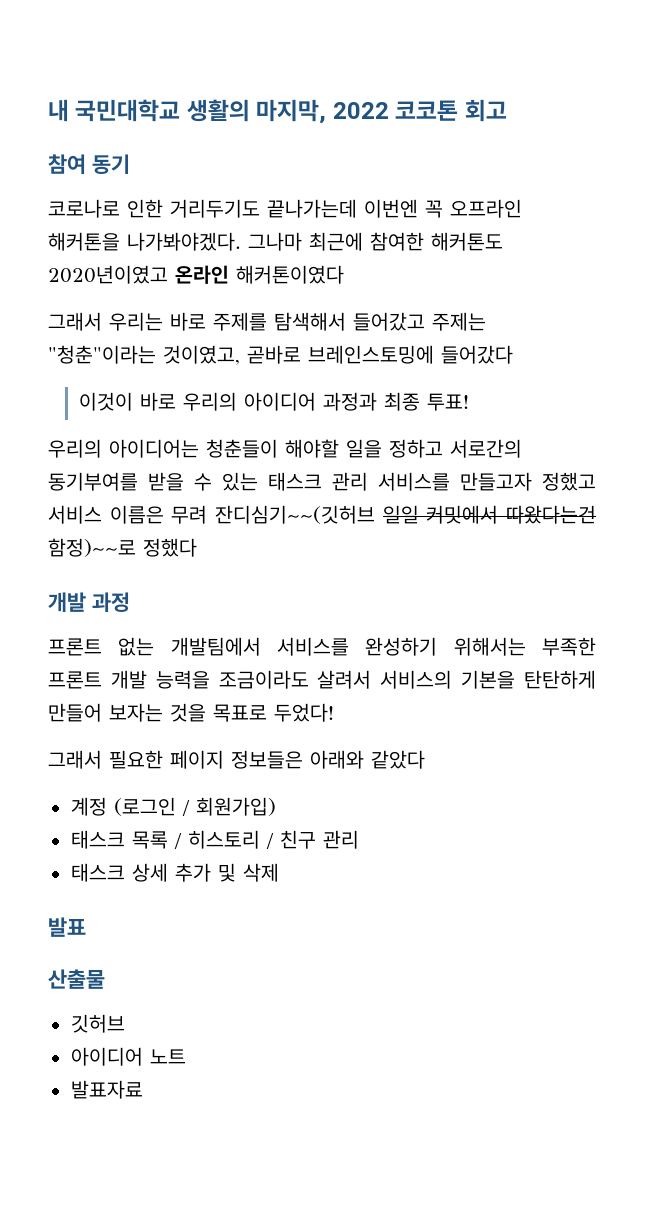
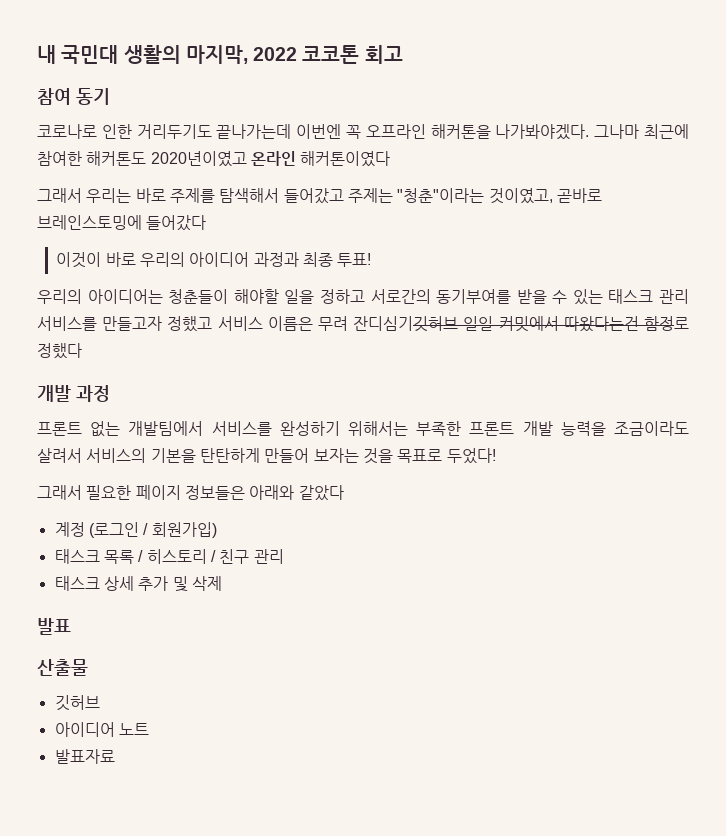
[75,99,181,122] 국민대학교 -> [61,45,119,64] 국민대
[214,505,375,524] 잔디심기~~(깃허브 -> [353,316,459,332] 잔디심기깃허브
[48,538,136,557] 함정)~~로 -> [644,316,690,331] 함정로

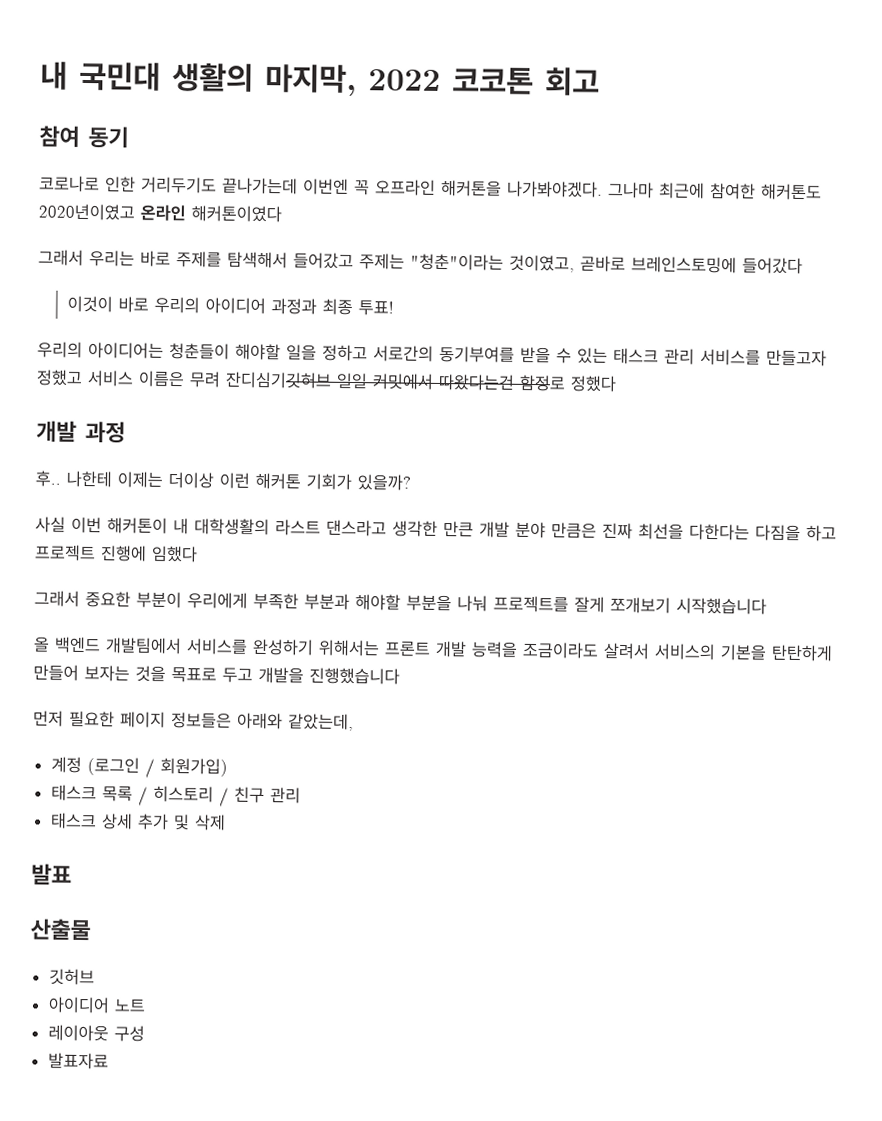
[37,421,121,437] 프론트 없는 -> [35,470,411,491] [35,516,837,542] [34,544,198,563] [34,590,767,615] [33,636,101,654] 후.. 나한테 이제는 더이상 이런 해커톤 기회가 있을까? // 사실 이번 해커톤이 내 대학생활의 라스트 댄스라고 생각한 만큰 개발 분야 만큼은 진짜 최선을 다한다는 다짐을 하고 프로젝트 진행에 임했다 // 그래서 중요한 부분이 우리에게 부족한 부분과 해야할 부분을 나눠 프로젝트를 잘게 쪼개보기 시작했습니다 // 올 백엔드
[416,421,462,436] 부족한 -> (380, 648) none
[446,448,496,464] [37,485,82,500] 두었다! // 그래서 -> [222,666,400,685] [33,710,64,727] 두고 개발을 진행했습니다 // 먼저
[298,485,344,501] 같았다 -> [288,713,354,732] 같았는데,
(149, 729) none -> [47,1024,145,1042] // 레이아웃 구성

